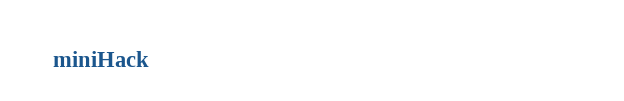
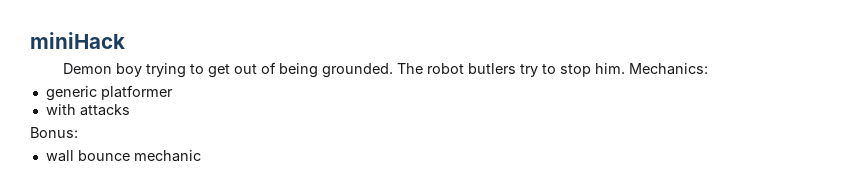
(149, 59) none -> [62,62,708,78] [45,85,173,101] [45,104,130,116] [30,127,78,138] [45,150,201,162] // Demon boy trying to get out of being grounded. The robot butlers try to stop him. Mechanics: // generic platformer // with attacks // Bonus: // wall bounce mechanic

